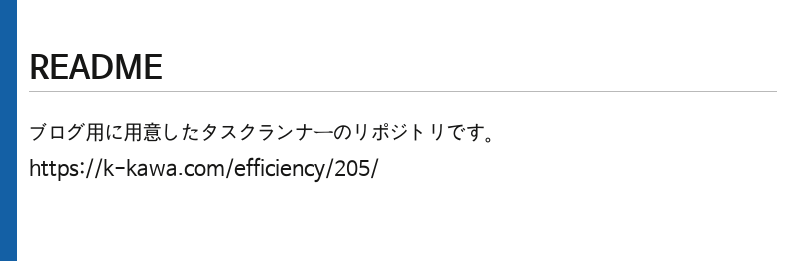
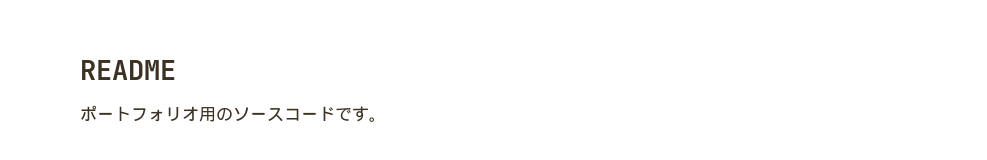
[29,122,494,143] [29,157,379,183] ブログ用に用意したタスクランナーのリポジトリです。https://k-kawa.com/efficiency/205/ -> [80,105,386,122] ポートフォリオ用のソースコードです。

